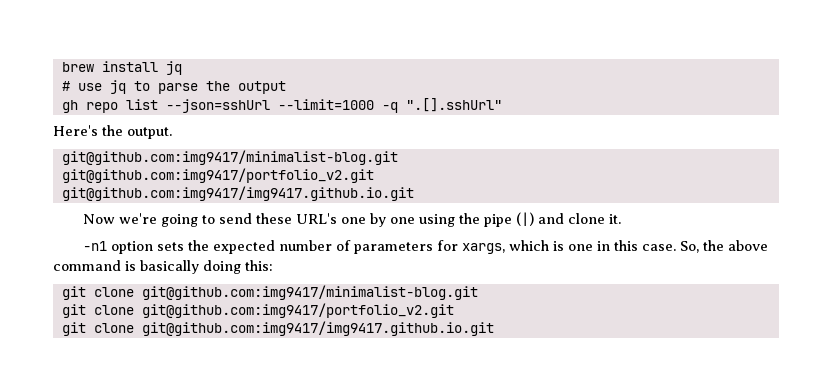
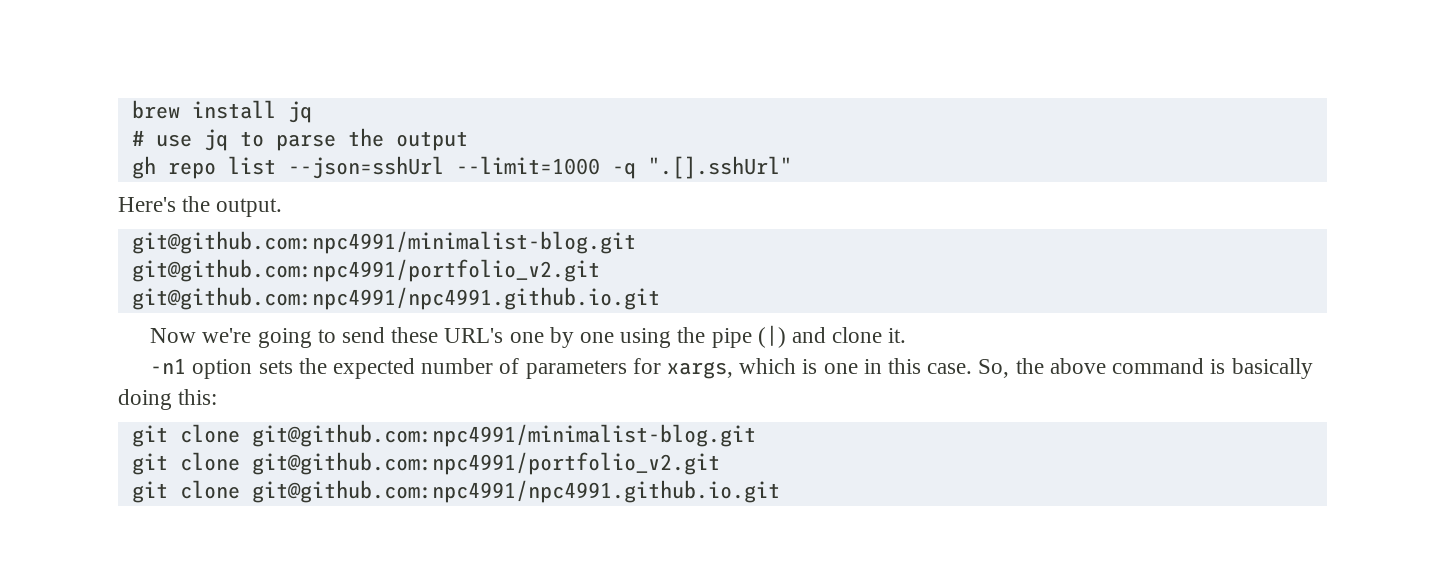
[61,150,398,165] [61,168,374,183] [61,186,414,201] git@github.com:img9417/minimalist-blog.git // git@github.com:img9417/portfolio_v2.git // git@github.com:img9417/img9417.github.io.git -> [131,231,636,254] [131,259,600,282] [131,287,660,310] git@github.com:npc4991/minimalist-blog.git // git@github.com:npc4991/portfolio_v2.git // git@github.com:npc4991/npc4991.github.io.git
[141,285,478,300] [61,303,454,318] [61,321,494,336] git@github.com:img9417/minimalist-blog.git // git clone git@github.com:img9417/portfolio_v2.git // git clone git@github.com:img9417/img9417.github.io.git -> [251,424,756,447] [131,452,720,475] [131,480,780,503] git@github.com:npc4991/minimalist-blog.git // git clone git@github.com:npc4991/portfolio_v2.git // git clone git@github.com:npc4991/npc4991.github.io.git

